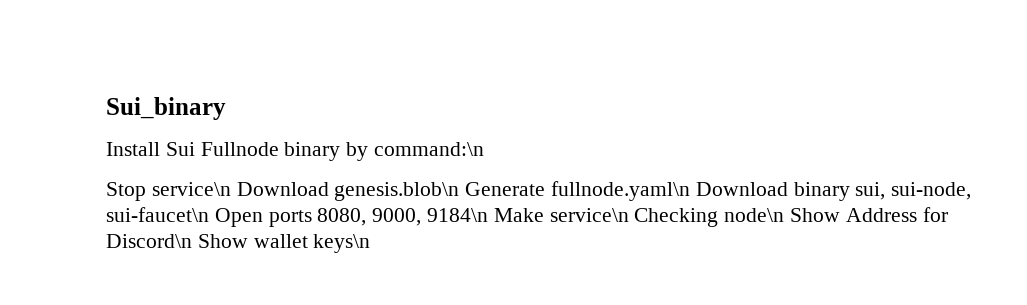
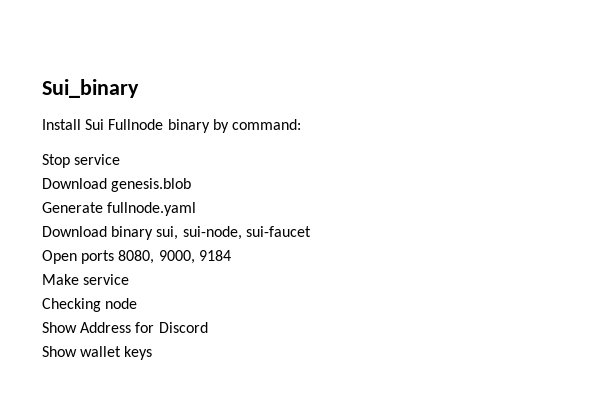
[374,142,485,156] command:\n -> [231,119,301,130] command:
[151,181,691,201] service\n Download genesis.blob\n Generate fullnode.yaml\n -> [74,154,121,165] [42,178,192,192] [42,202,197,216] service // Download genesis.blob // Generate fullnode.yaml //
[106,207,209,222] sui-faucet\n -> [245,226,311,237] sui-faucet //
[427,208,785,227] 9184\n Make service\n Checking node\n -> [198,250,231,261] [42,274,130,285] [42,298,138,312] 9184 // Make service // Checking node //
[106,234,192,248] Discord\n -> [158,322,208,333] Discord //
[313,234,371,253] keys\n -> [124,346,153,360] keys

